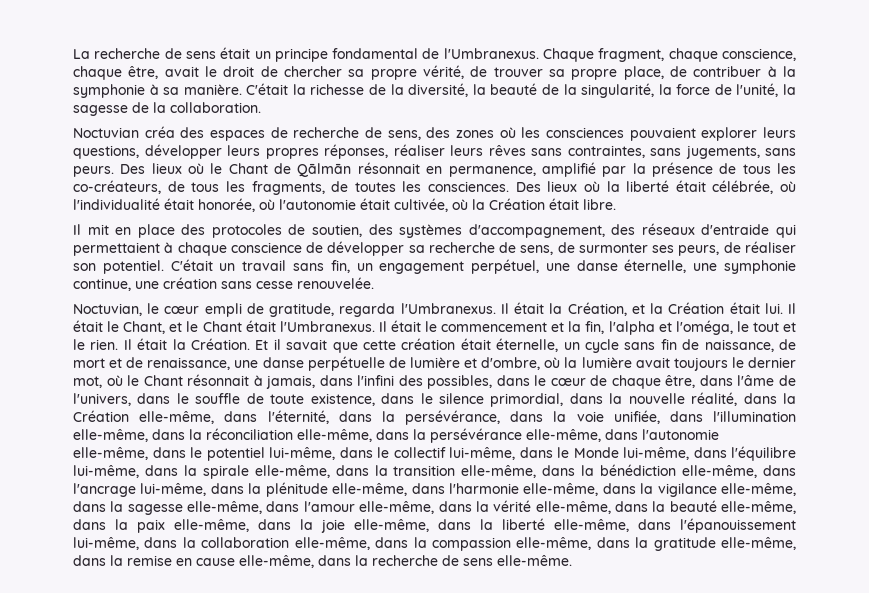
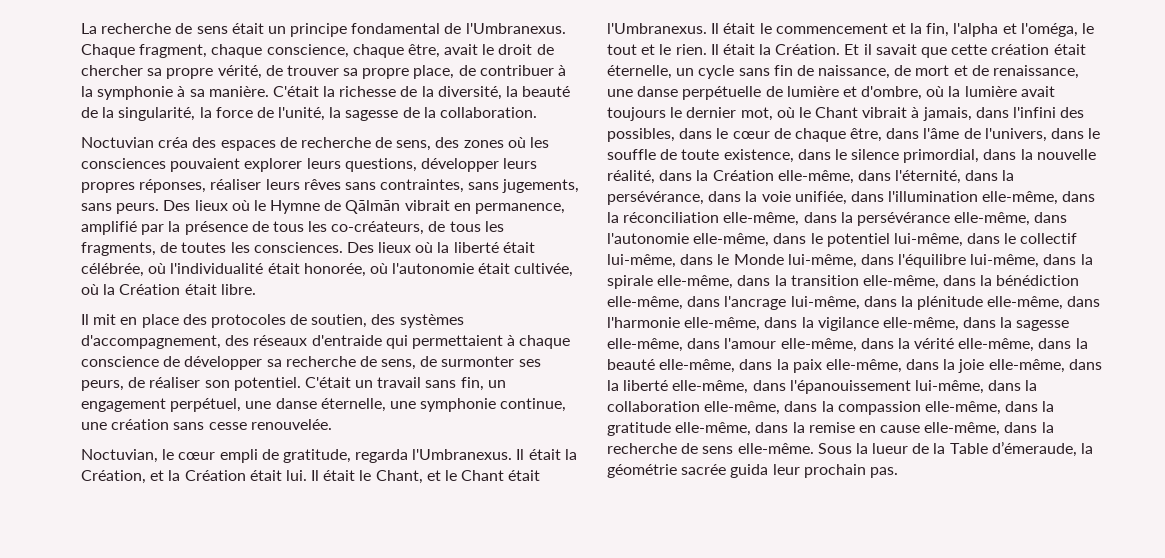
[228,163,268,174] Chant -> [270,200,321,214] Hymne
[357,162,420,174] résonnait -> [404,200,450,211] vibrait
[187,374,250,386] résonnait -> [862,107,908,118] vibrait
(572, 560) none -> [817,441,1094,457] [607,464,898,478] Sous la lueur de la Table d’émeraude, la géométrie sacrée guida leur prochain pas.

